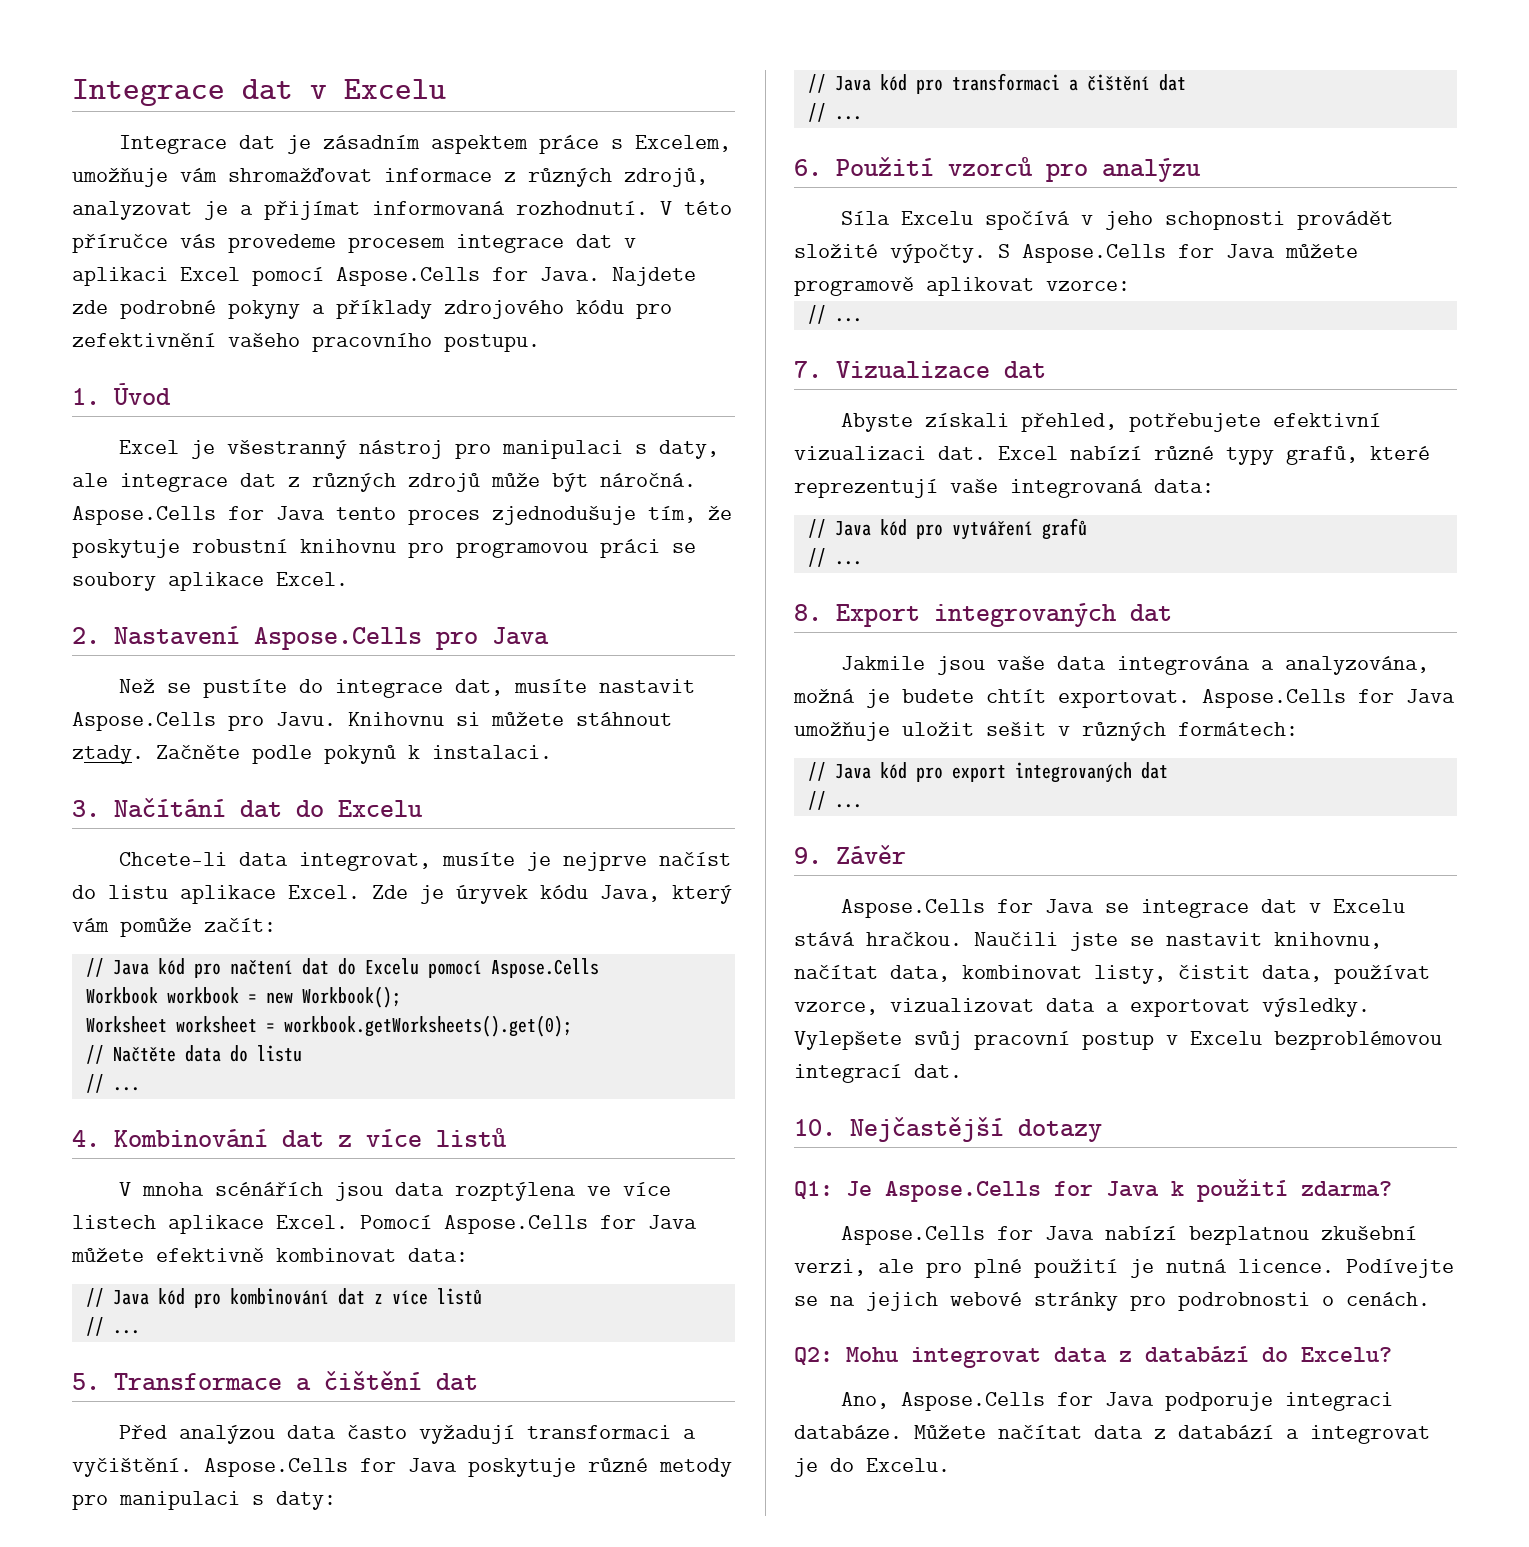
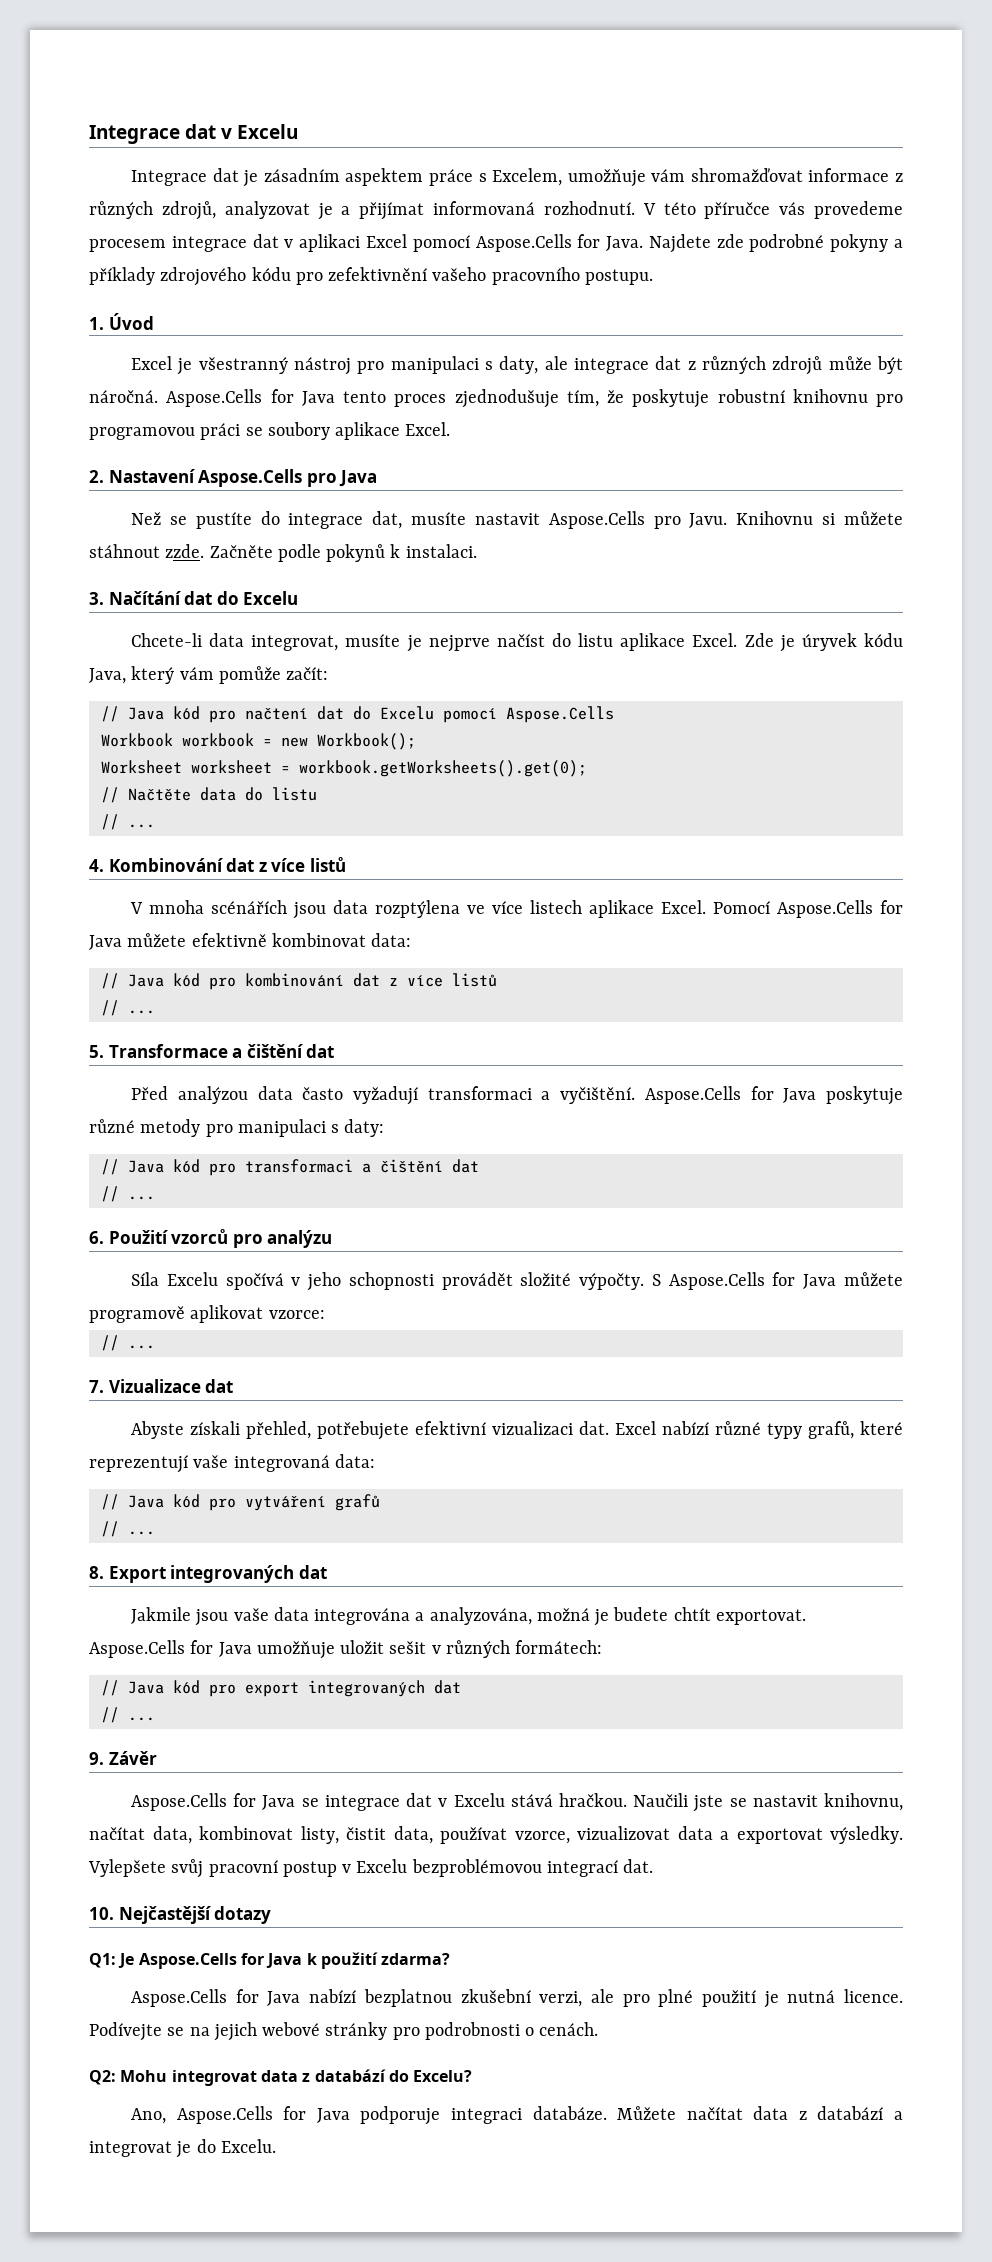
[72,745,144,764] ztady. -> [165,544,205,558] zzde.

